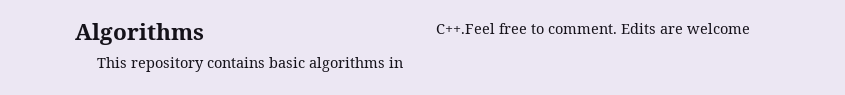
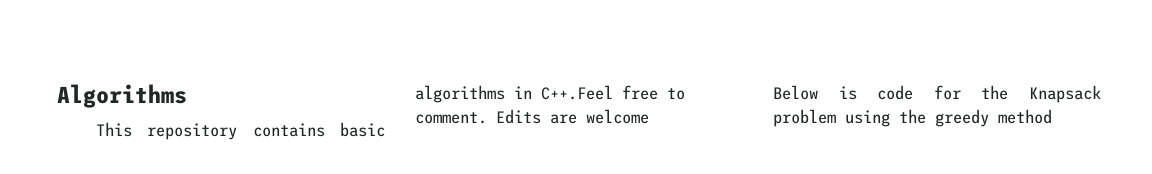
(750, 28) none -> [773,85,1101,103] [773,109,1052,127] // Below is code for the Knapsack problem using the greedy method

